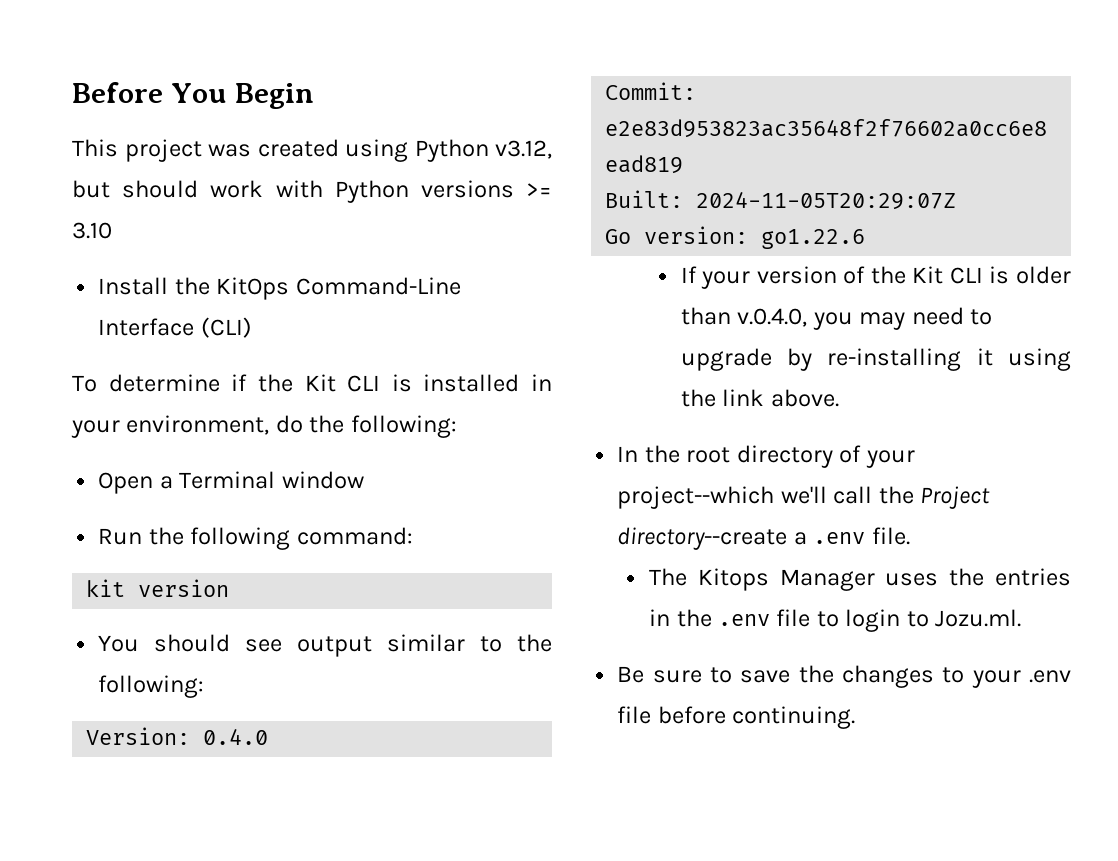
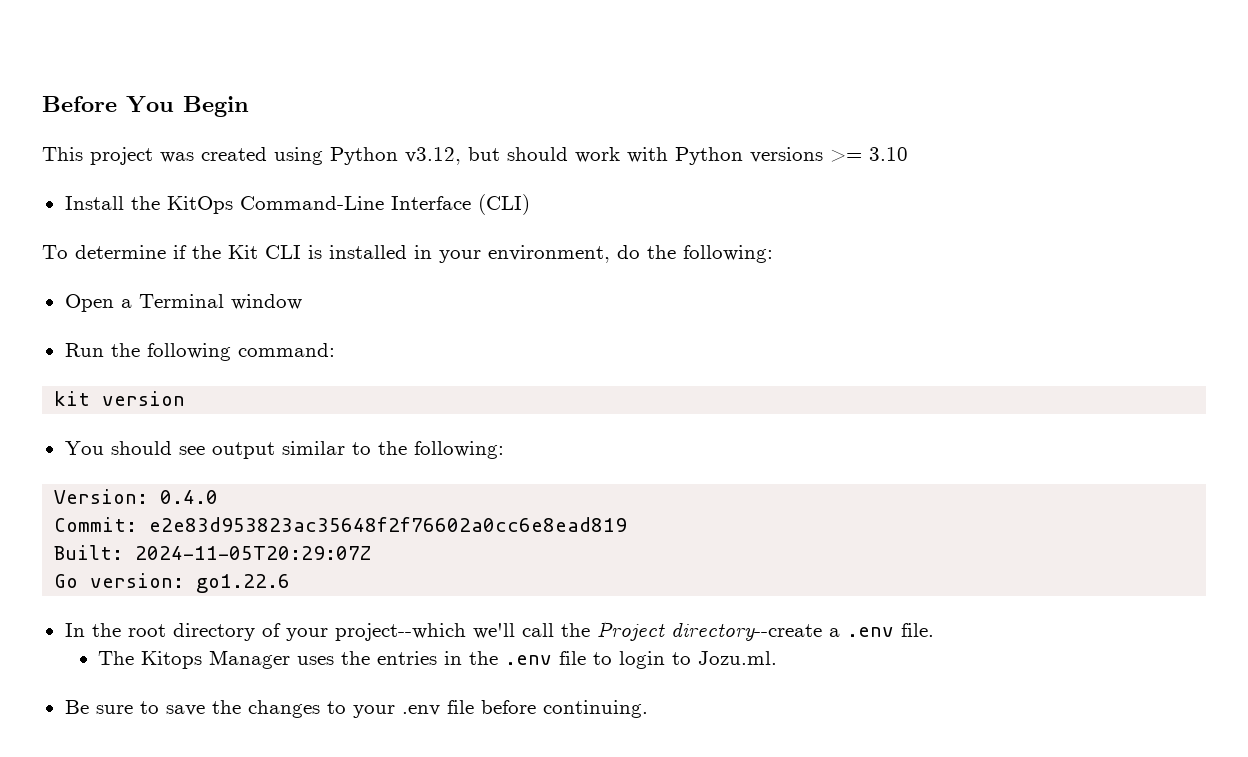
[680,266,1071,289] [680,307,993,330] [680,348,1071,371] [680,389,839,407] // If your version of the Kit CLI is older than v.0.4.0, you may need to upgrade by re-installing it using the link above. -> (291, 583) none

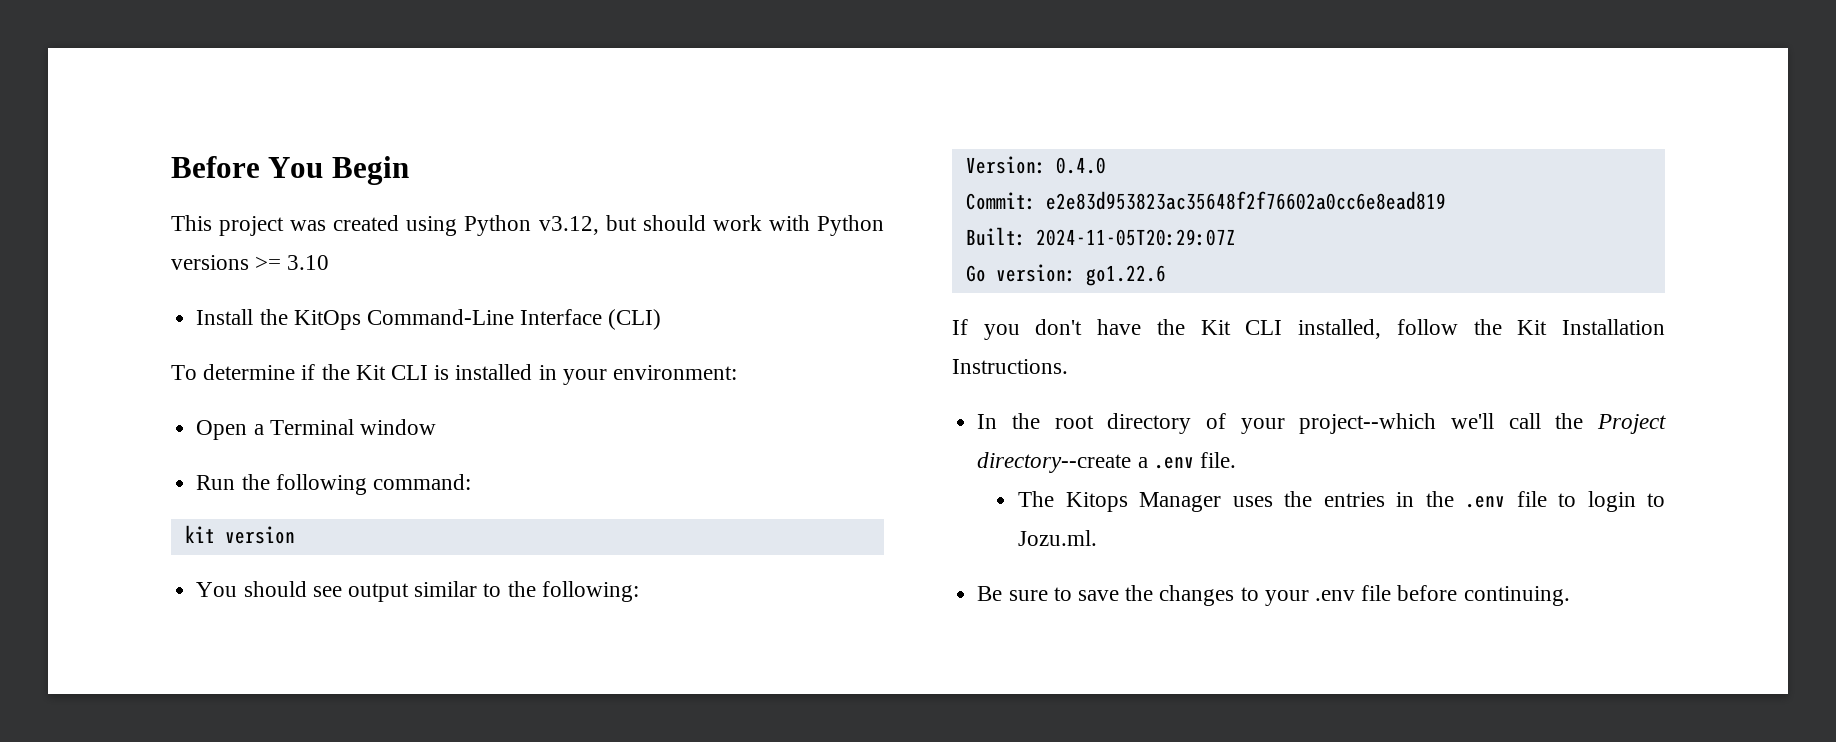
[488,245,773,263] environment, do the following: -> [613,365,738,380] environment:
(291, 583) none -> [952,319,1665,340] [952,359,1068,374] // If you don't have the Kit CLI installed, follow the Kit Installation Instructions.

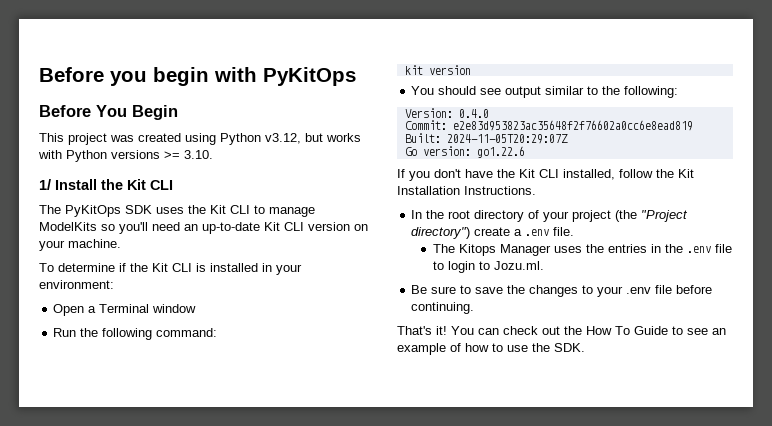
[171,156,260,178] Before -> [39,67,356,86] [39,105,91,117] Before you begin with PyKitOps // Before
[642,215,762,231] should work -> [326,133,361,142] works
[287,255,330,270] [196,309,662,330] 3.10 // Install the KitOps Command-Line Interface (CLI) -> [184,150,213,159] [39,179,173,190] [39,205,315,217] [39,222,368,234] [39,239,121,251] 3.10. // 1/ Install the Kit CLI // The PyKitOps SDK uses the Kit CLI to manage ModelKits so you'll need an up-to-date Kit CLI version on your machine.
[1299,413,1666,434] [977,452,1132,473] project--which we'll call the Project directory--create -> [572,210,689,222] [411,227,511,239] project (the "Project directory") create
(1570, 596) none -> [397,326,726,335] [397,343,585,355] // That's it! You can check out the How To Guide to see an example of how to use the SDK.

